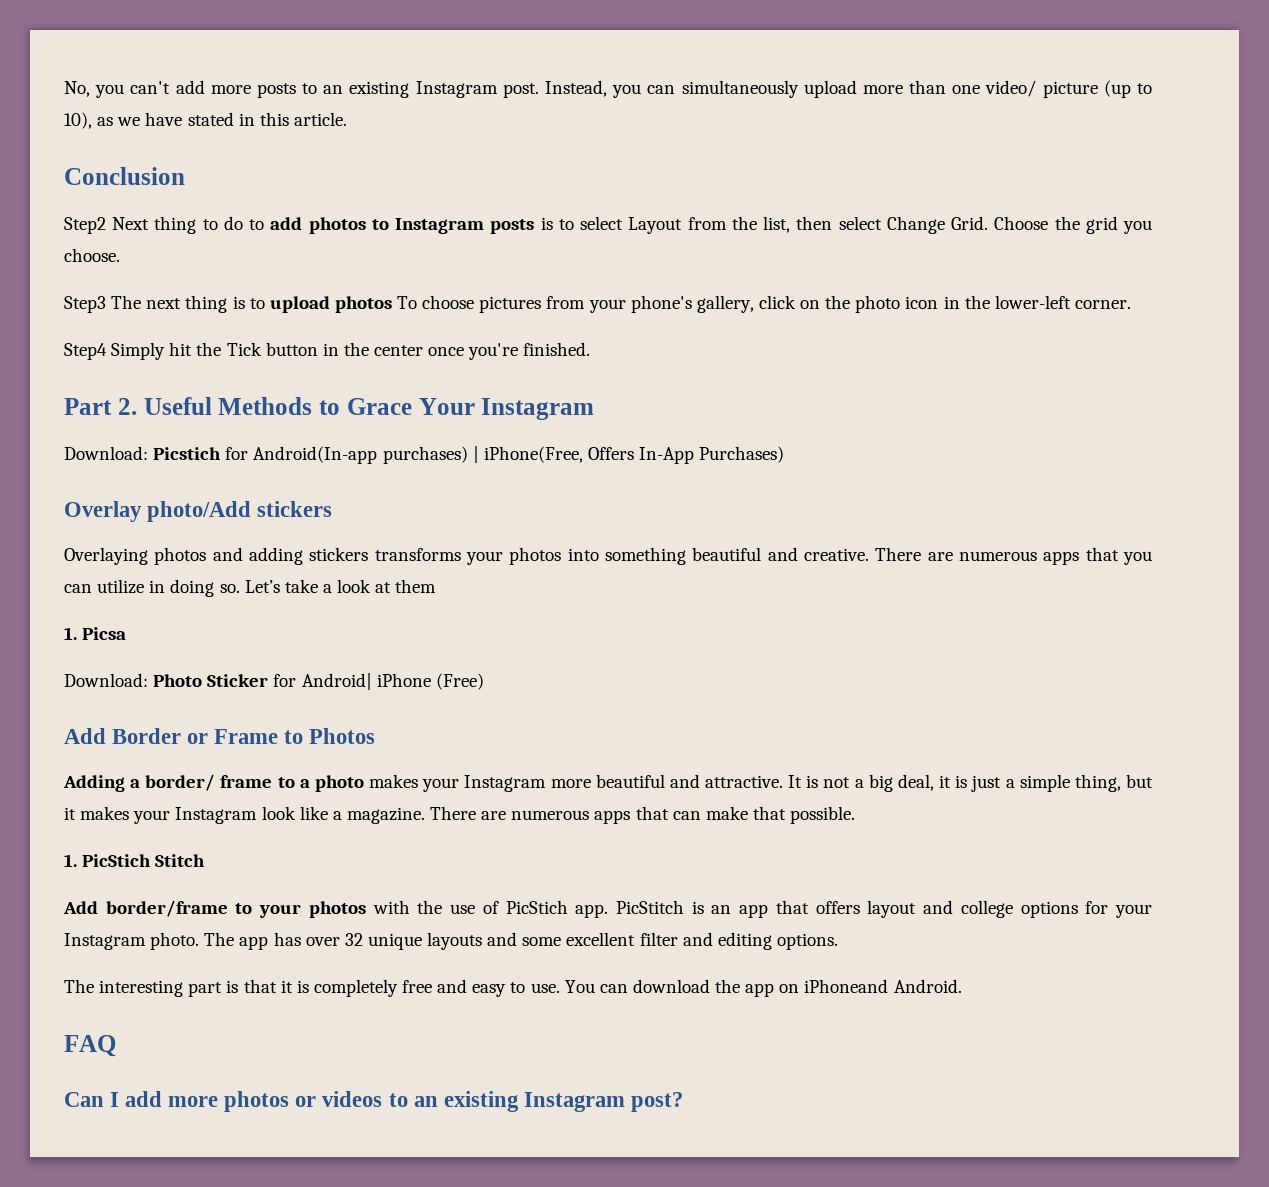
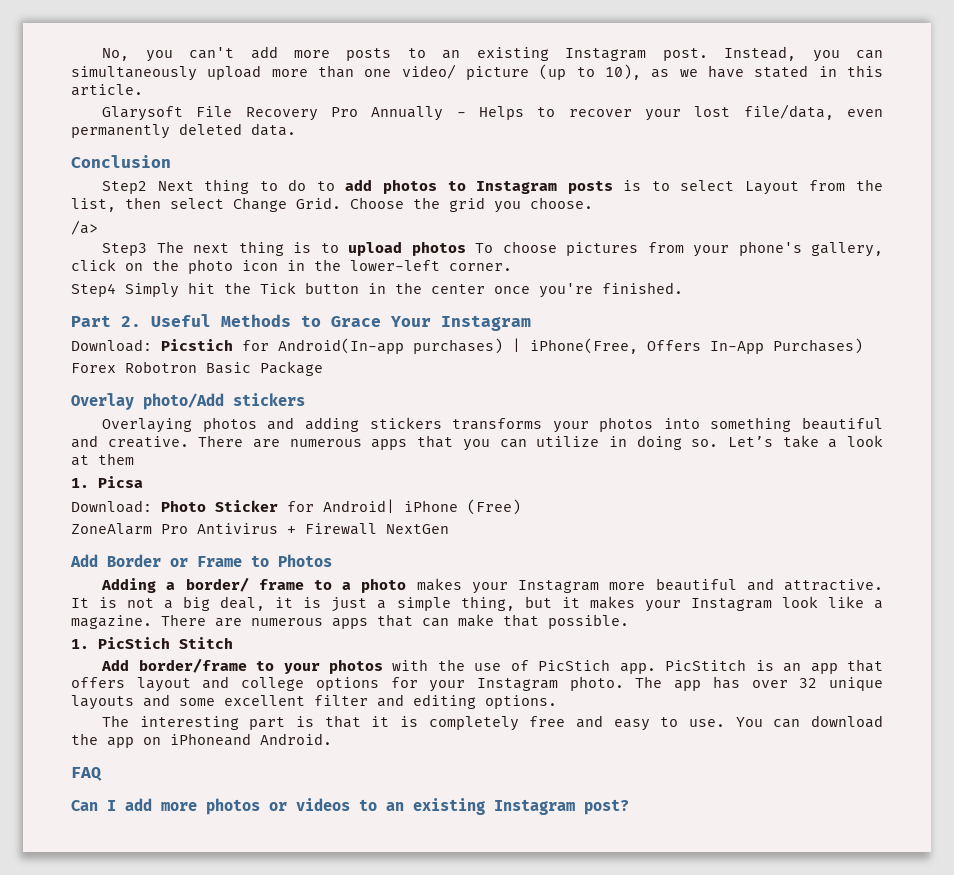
(347, 119) none -> [102,104,883,121] [71,123,296,139] // Glarysoft File Recovery Pro Annually - Helps to recover your lost file/data, even permanently deleted data.
(120, 255) none -> [71,220,98,235] // /a>
(785, 454) none -> [71,361,323,376] // Forex Robotron Basic Package
(484, 681) none -> [71,523,449,535] // ZoneAlarm Pro Antivirus + Firewall NextGen

